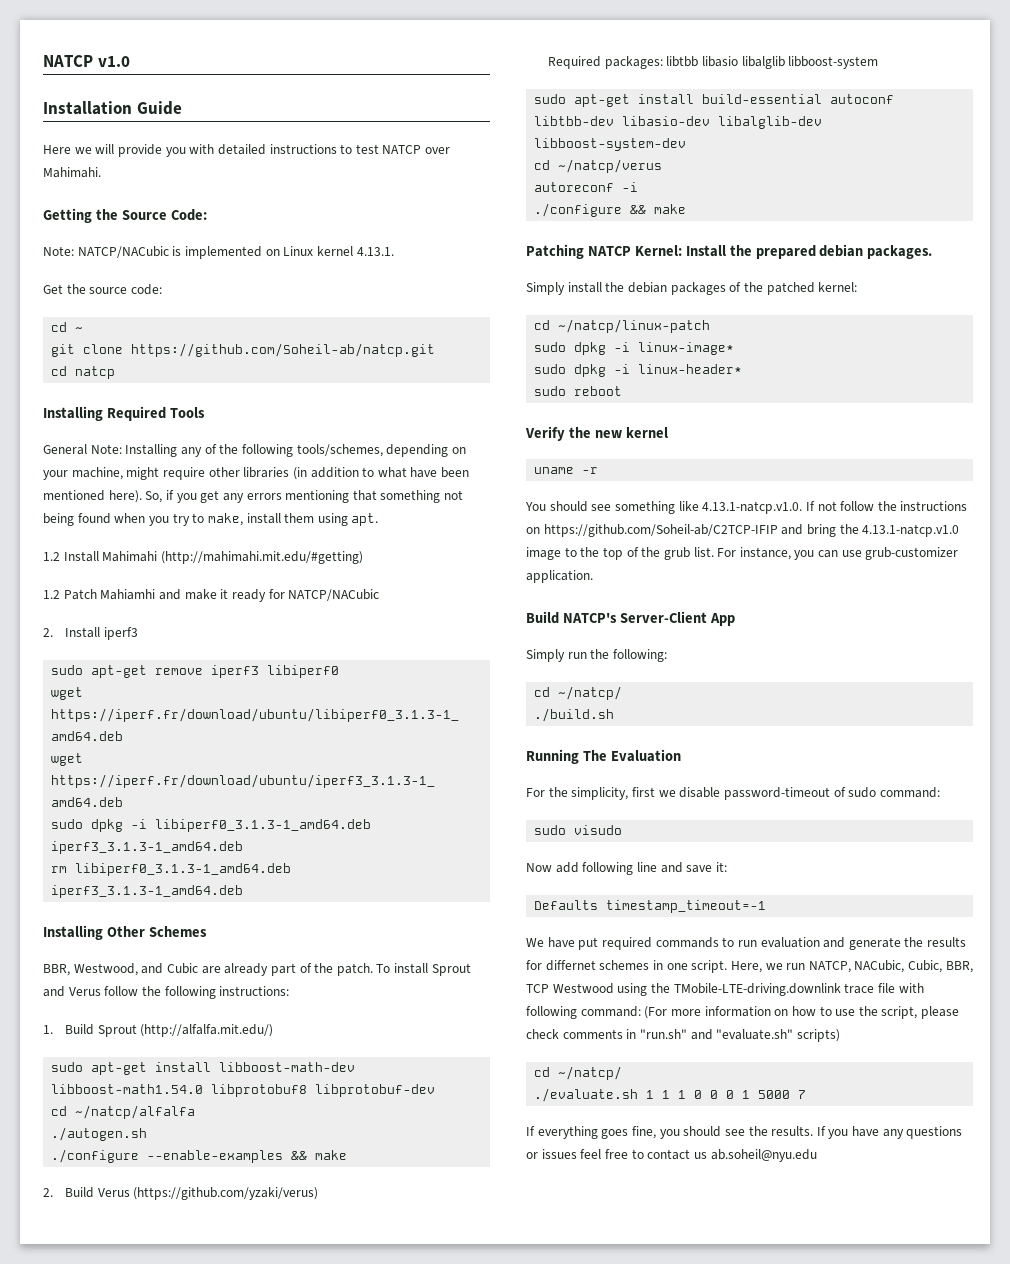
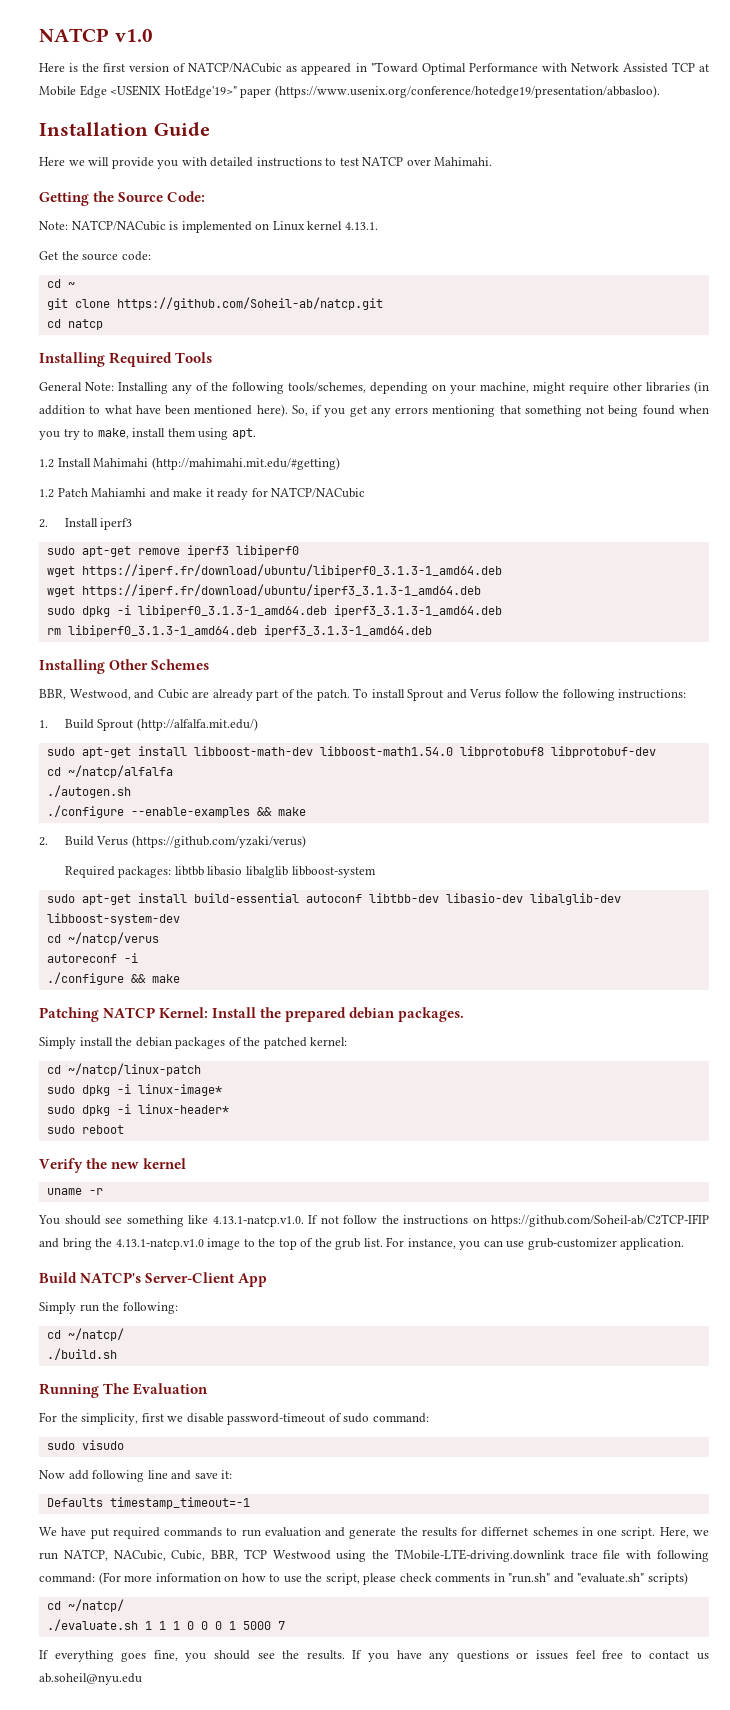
(130, 61) none -> [39,62,709,75] [39,85,660,98] // Here is the first version of NATCP/NACubic as appeared in "Toward Optimal Performance with Network Assisted TCP at Mobile Edge <USENIX HotEdge'19>" paper (https://www.usenix.org/conference/hotedge19/presentation/abbasloo).

